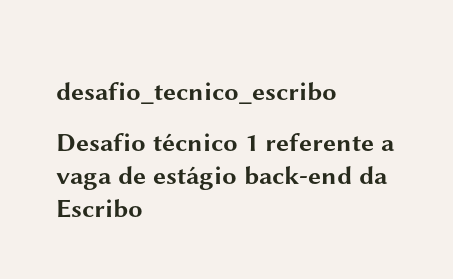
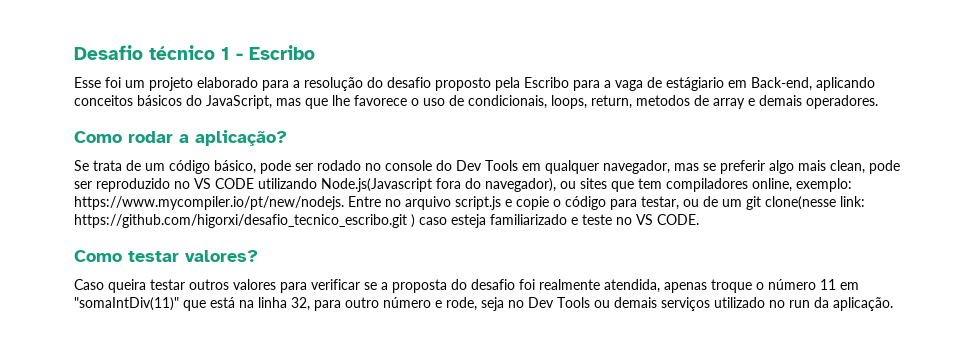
[56,82,337,104] desafio_tecnico_escribo // -> (74, 52) none
[265,133,396,151] [56,166,389,190] [56,199,143,218] referente a vaga de estágio back-end da Escribo -> [236,45,315,60] [74,77,875,91] [74,95,878,109] [74,130,287,146] [74,160,900,174] [74,178,852,192] [74,196,865,210] [74,214,699,228] [74,250,258,262] [74,279,859,293] [74,297,893,311] - Escribo // Esse foi um projeto elaborado para a resolução do desafio proposto pela Escribo para a vaga de estágiario em Back-end, aplicando conceitos básicos do JavaScript, mas que lhe favorece o uso de condicionais, loops, return, metodos de array e demais operadores. // Como rodar a aplicação? // Se trata de um código básico, pode ser rodado no console do Dev Tools em qualquer navegador, mas se preferir algo mais clean, pode ser reproduzido no VS CODE utilizando Node.js(Javascript fora do navegador), ou sites que tem compiladores online, exemplo: https://www.mycompiler.io/pt/new/nodejs. Entre no arquivo script.js e copie o código para testar, ou de um git clone(nesse link: https://github.com/higorxi/desafio_tecnico_escribo.git ) caso esteja familiarizado e teste no VS CODE. // Como testar valores? // Caso queira testar outros valores para verificar se a proposta do desafio foi realmente atendida, apenas troque o número 11 em "somaIntDiv(11)" que está na linha 32, para outro número e rode, seja no Dev Tools ou demais serviços utilizado no run da aplicação.

